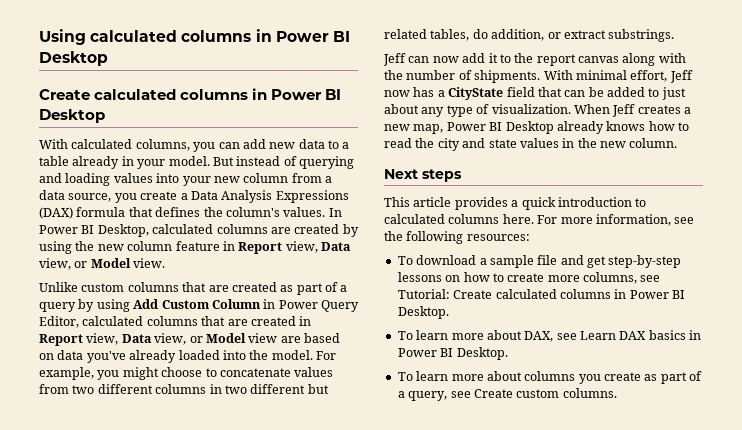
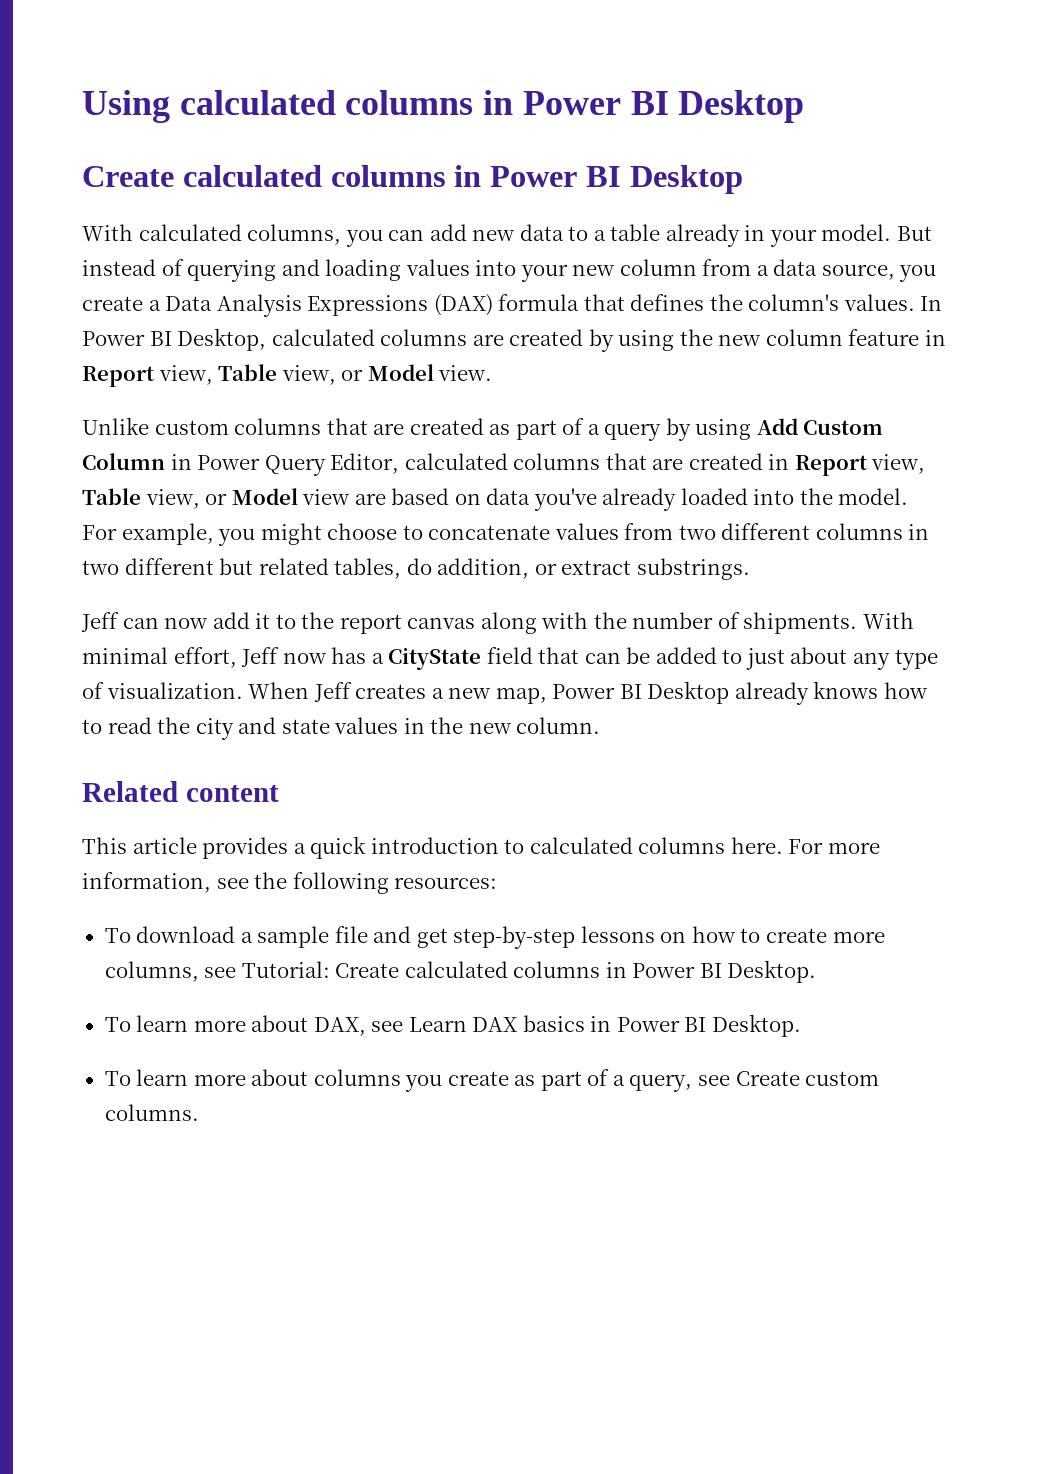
[321,242,351,251] Data -> [218,364,278,381] Table
[121,334,152,343] Data -> [82,488,141,505] Table
[384,169,462,182] Next steps -> [82,781,279,802] Related content

